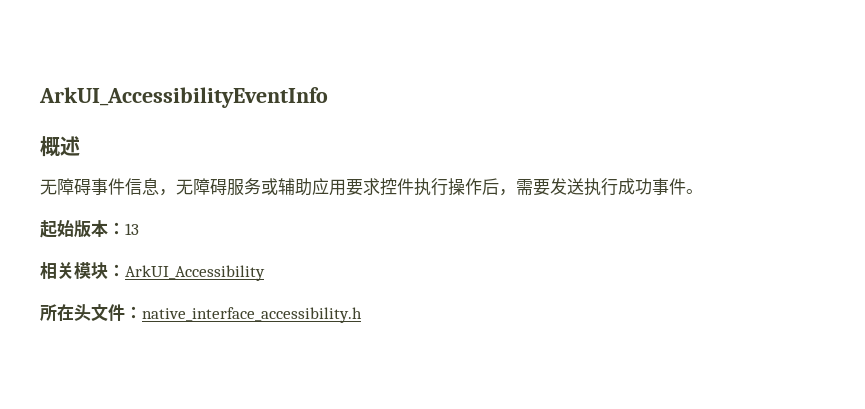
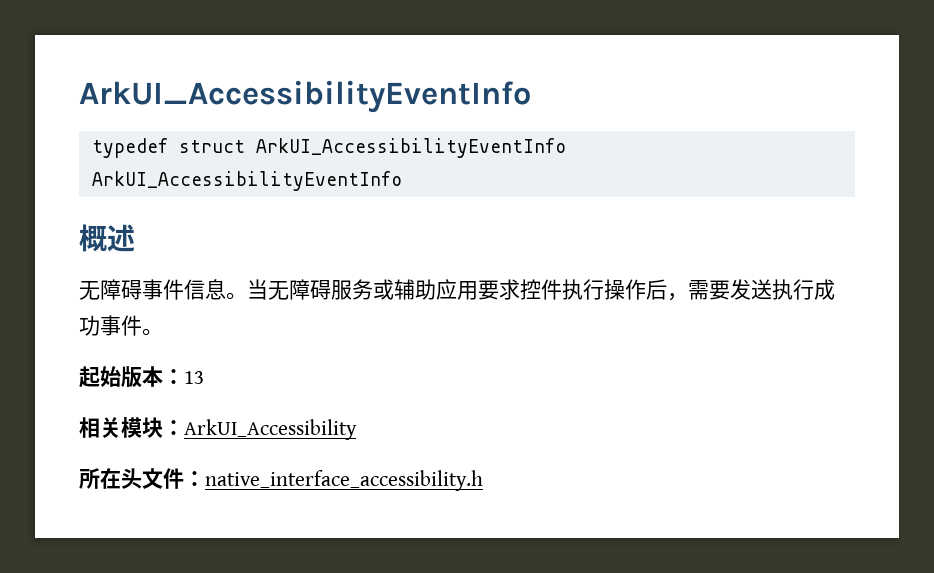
[39,87,328,108] ArkUI_AccessibilityEventInfo -> [79,80,531,113] [91,138,566,158] [91,171,402,191] ArkUI_AccessibilityEventInfo // typedef struct ArkUI_AccessibilityEventInfo ArkUI_AccessibilityEventInfo
[159,189,176,196] ， -> [226,279,268,300] 。当

